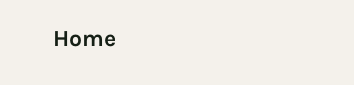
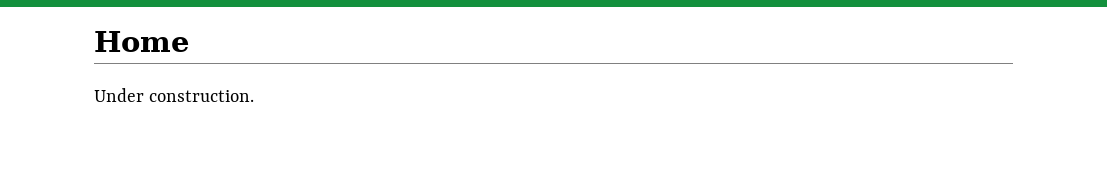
(116, 39) none -> [94,88,255,102] // Under construction.

